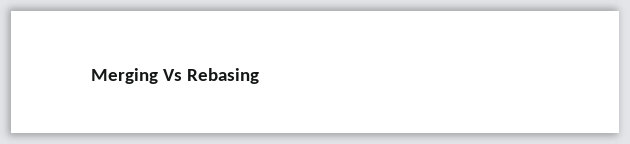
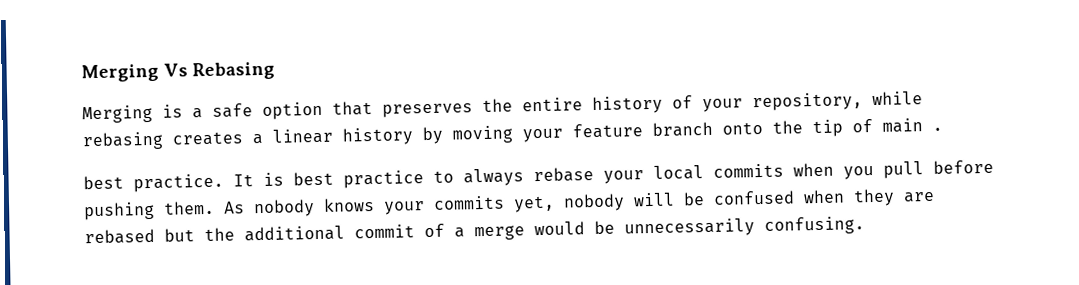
(259, 76) none -> [82,91,923,124] [82,118,943,151] [83,159,994,193] [84,188,935,221] [84,216,865,245] // Merging is a safe option that preserves the entire history of your repository, while rebasing creates a linear history by moving your feature branch onto the tip of main . // best practice. It is best practice to always rebase your local commits when you pull before pushing them. As nobody knows your commits yet, nobody will be confused when they are rebased but the additional commit of a merge would be unnecessarily confusing.

